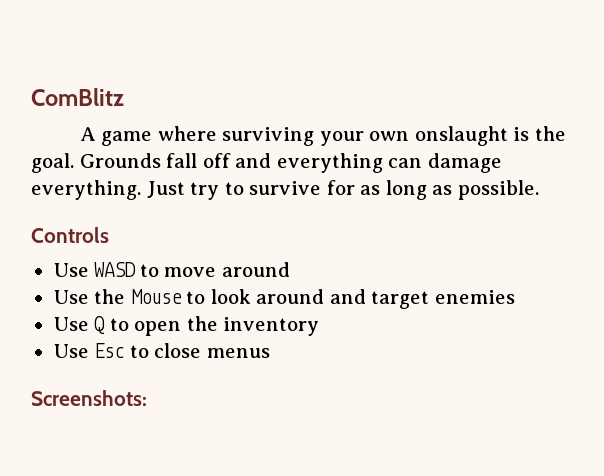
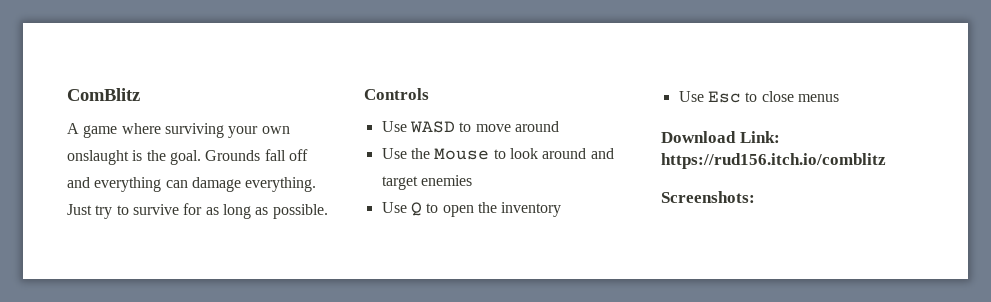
(270, 353) none -> [661,131,780,143] [661,153,886,169] // Download Link: https://rud156.itch.io/comblitz

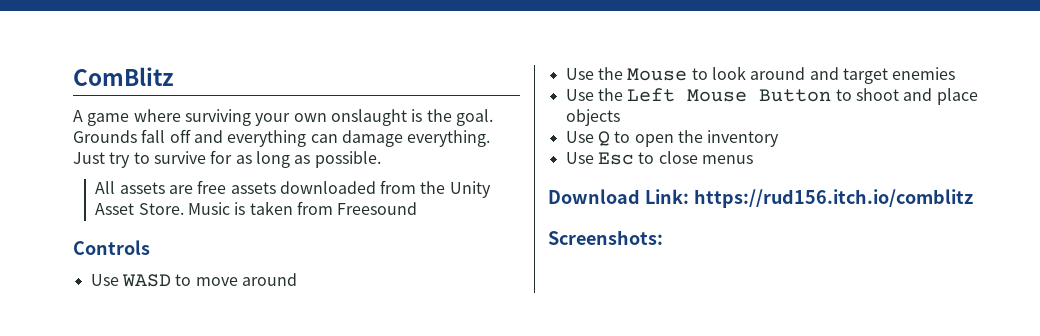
(328, 211) none -> [95,180,491,198] [95,201,418,215] // All assets are free assets downloaded from the Unity Asset Store. Music is taken from Freesound
(472, 180) none -> [565,88,978,105] [565,109,620,126] // Use the Left Mouse Button to shoot and place objects

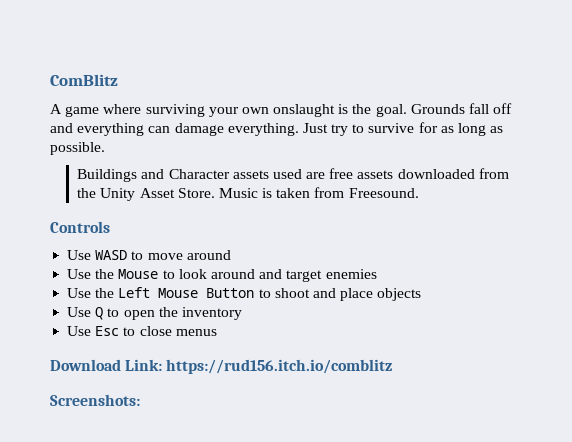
[95,181,165,194] All assets -> [77,169,302,182] Buildings and Character assets used
[337,202,418,215] Freesound -> [348,188,419,198] Freesound.

